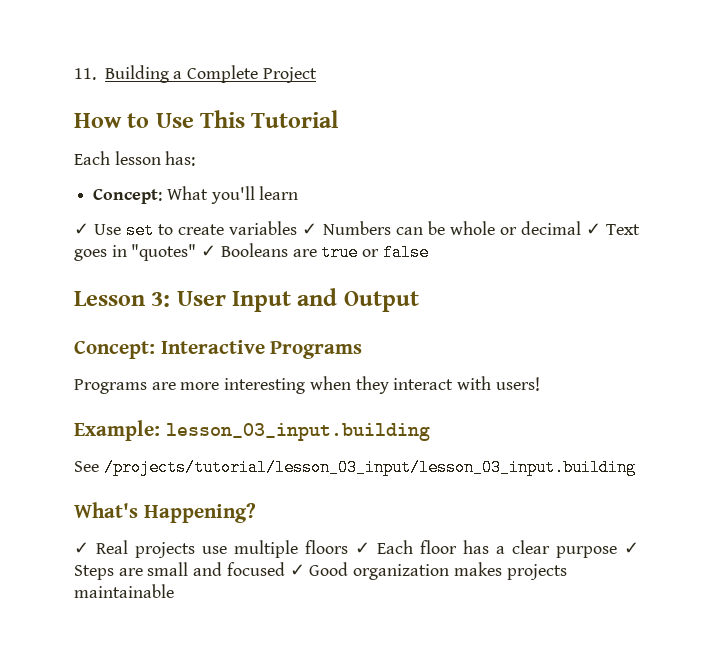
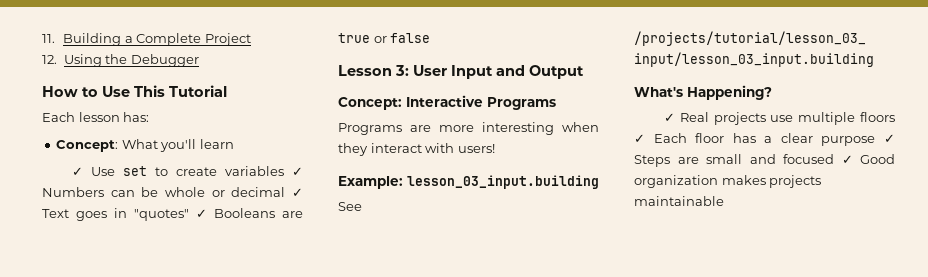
(317, 75) none -> [42,54,199,67] // 12. Using the Debugger

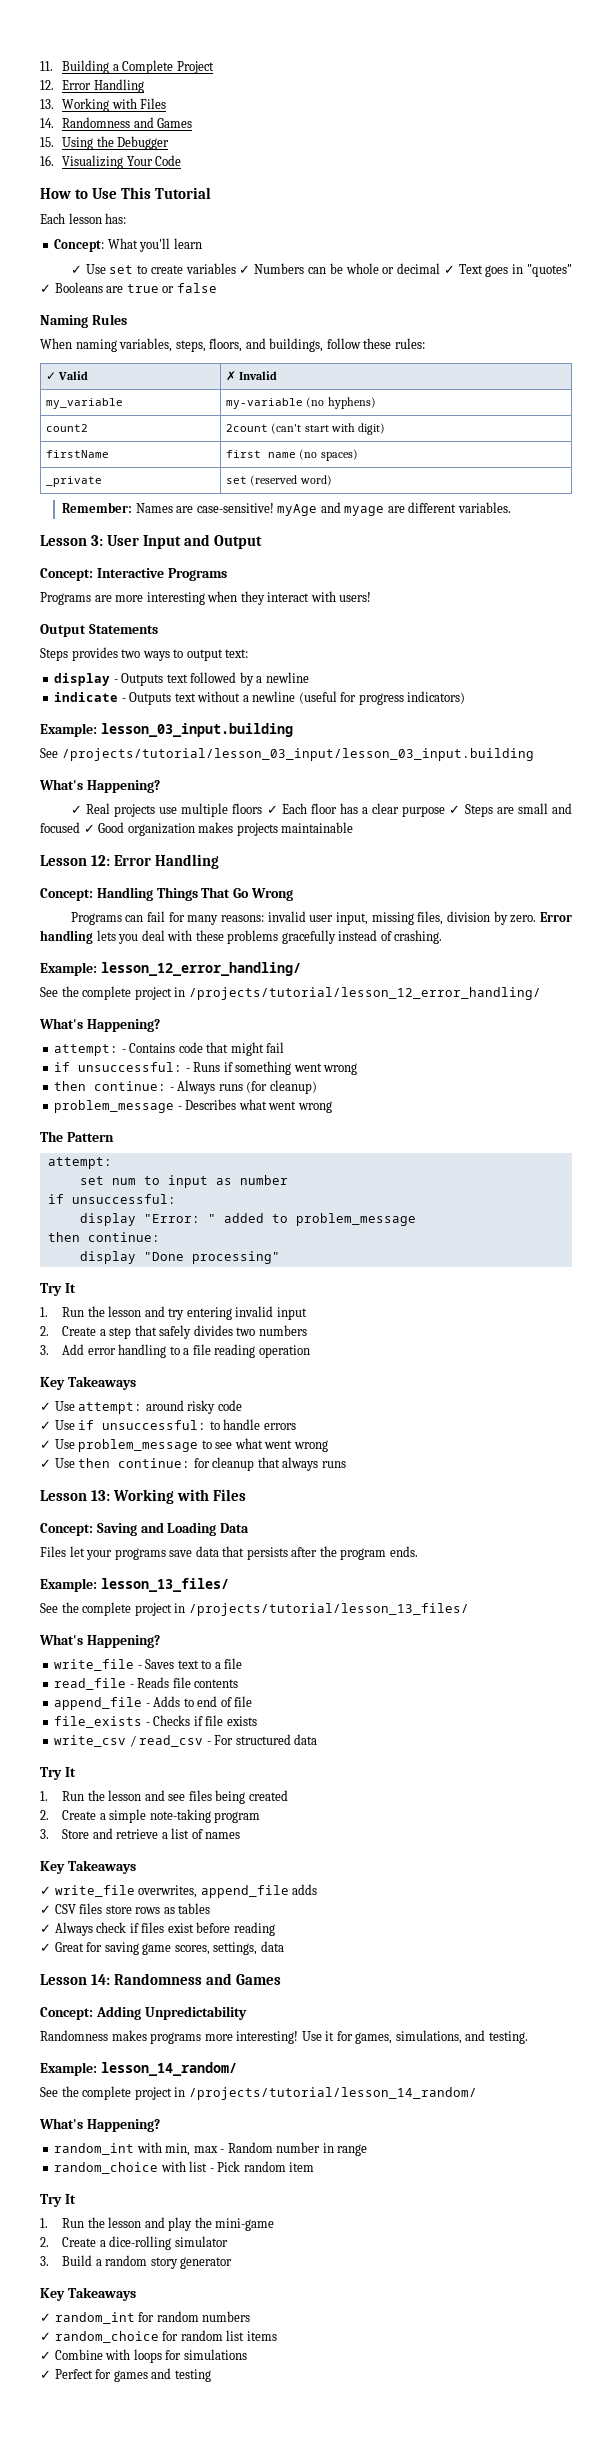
(57, 59) none -> [62,79,144,93] [40,98,167,112] [40,117,193,128] [40,137,54,147] Error Handling // 13. Working with Files // 14. Randomness and Games // 15.
(199, 60) none -> [40,155,182,169] // 16. Visualizing Your Code
(431, 38) none -> [40,314,127,328] [40,338,425,352] [46,371,89,380] [226,371,278,381] [46,398,124,409] [226,397,376,409] [46,424,89,432] [226,423,385,435] [46,450,110,458] [226,449,358,461] [46,476,103,487] [226,475,332,486] [62,502,511,516] // Naming Rules // When naming variables, steps, floors, and buildings, follow these rules: // ✓ Valid | ✗ Invalid // my_variable | my-variable (no hyphens) // count2 | 2count (can't start with digit) // firstName | first name (no spaces) // _private | set (reserved word) // Remember: Names are case-sensitive! myAge and myage are different variables.
(495, 148) none -> [40,624,158,637] [40,647,249,661] [54,672,309,686] [54,691,466,705] // Output Statements // Steps provides two ways to output text: // display - Outputs text followed by a newline // indicate - Outputs text without a newline (useful for progress indicators)
(724, 201) none -> [40,854,220,869] [40,887,293,901] [70,911,572,925] [40,930,443,944] [40,962,301,976] [40,986,541,1000] [39,1018,160,1032] [54,1042,285,1056] [54,1061,358,1075] [54,1080,317,1094] [54,1099,332,1113] [40,1131,114,1142] [47,1157,112,1169] [79,1175,288,1188] [47,1194,176,1204] [79,1213,416,1226] [47,1232,160,1242] [79,1251,280,1264] [40,1283,76,1296] [40,1306,307,1320] [40,1325,307,1339] [40,1344,310,1358] [40,1376,136,1390] [40,1400,242,1414] [40,1419,296,1430] [40,1438,328,1452] [40,1457,346,1471] [40,1489,247,1504] [40,1522,250,1536] [40,1546,418,1560] [40,1578,229,1592] [40,1602,469,1616] [39,1634,160,1648] [54,1658,243,1671] [54,1677,239,1690] [54,1696,253,1710] [54,1715,257,1728] [54,1734,318,1747] [40,1767,76,1780] [40,1790,288,1804] [40,1809,261,1823] [40,1828,241,1839] [40,1860,136,1874] [40,1884,318,1898] [40,1903,211,1914] [40,1922,275,1936] [40,1941,284,1955] [40,1973,282,1985] [40,2006,247,2020] [40,2030,528,2044] [40,2062,237,2076] [40,2086,477,2100] [39,2118,160,2132] [54,2142,368,2156] [54,2161,315,2174] [40,2194,76,2207] [40,2217,275,2231] [40,2236,228,2250] [40,2255,233,2269] [40,2287,136,2301] [40,2311,251,2324] [40,2330,277,2343] [40,2349,247,2363] [40,2368,211,2382] // Lesson 12: Error Handling // Concept: Handling Things That Go Wrong // Programs can fail for many reasons: invalid user input, missing files, division by zero. Error handling lets you deal with these problems gracefully instead of crashing. // Example: lesson_12_error_handling/ // See the complete project in /projects/tutorial/lesson_12_error_handling/ // What's Happening? // attempt: - Contains code that might fail // if unsuccessful: - Runs if something went wrong // then continue: - Always runs (for cleanup) // problem_message - Describes what went wrong // The Pattern // attempt: // set num to input as number // if unsuccessful: // display "Error: " added to problem_message // then continue: // display "Done processing" // Try It // 1. Run the lesson and try entering invalid input // 2. Create a step that safely divides two numbers // 3. Add error handling to a file reading operation // Key Takeaways // ✓ Use attempt: around risky code // ✓ Use if unsuccessful: to handle errors // ✓ Use problem_message to see what went wrong // ✓ Use then continue: for cleanup that always runs // Lesson 13: Working with Files // Concept: Saving and Loading Data // Files let your programs save data that persists after the program ends. // Example: lesson_13_files/ // See the complete project in /projects/tutorial/lesson_13_files/ // What's Happening? // write_file - Saves text to a file // read_file - Reads file contents // append_file - Adds to end of file // file_exists - Checks if file exists // write_csv / read_csv - For structured data // Try It // 1. Run the lesson and see files being created // 2. Create a simple note-taking program // 3. Store and retrieve a list of names // Key Takeaways // ✓ write_file overwrites, append_file adds // ✓ CSV files store rows as tables // ✓ Always check if files exist before reading // ✓ Great for saving game scores, settings, data // Lesson 14: Randomness and Games // Concept: Adding Unpredictability // Randomness makes programs more interesting! Use it for games, simulations, and testing. // Example: lesson_14_random/ // See the complete project in /projects/tutorial/lesson_14_random/ // What's Happening? // random_int with min, max - Random number in range // random_choice with list - Pick random item // Try It // 1. Run the lesson and play the mini-game // 2. Create a dice-rolling simulator // 3. Build a random story generator // Key Takeaways // ✓ random_int for random numbers // ✓ random_choice for random list items // ✓ Combine with loops for simulations // ✓ Perfect for games and testing

